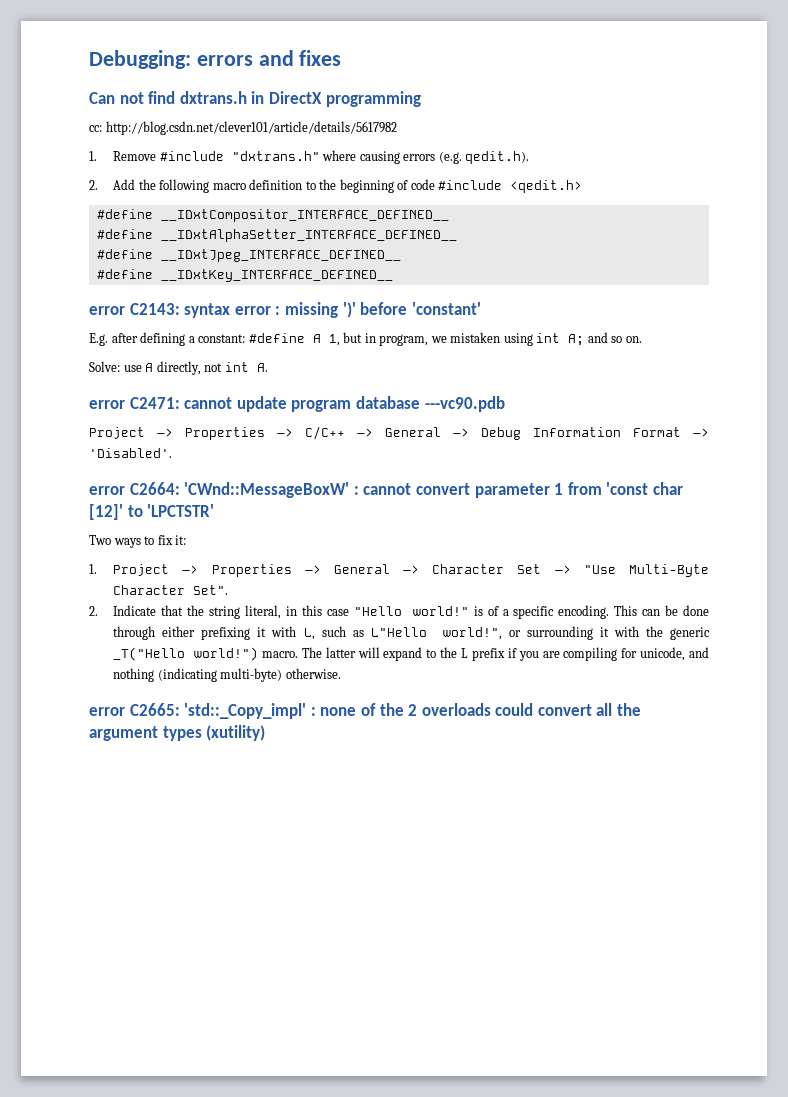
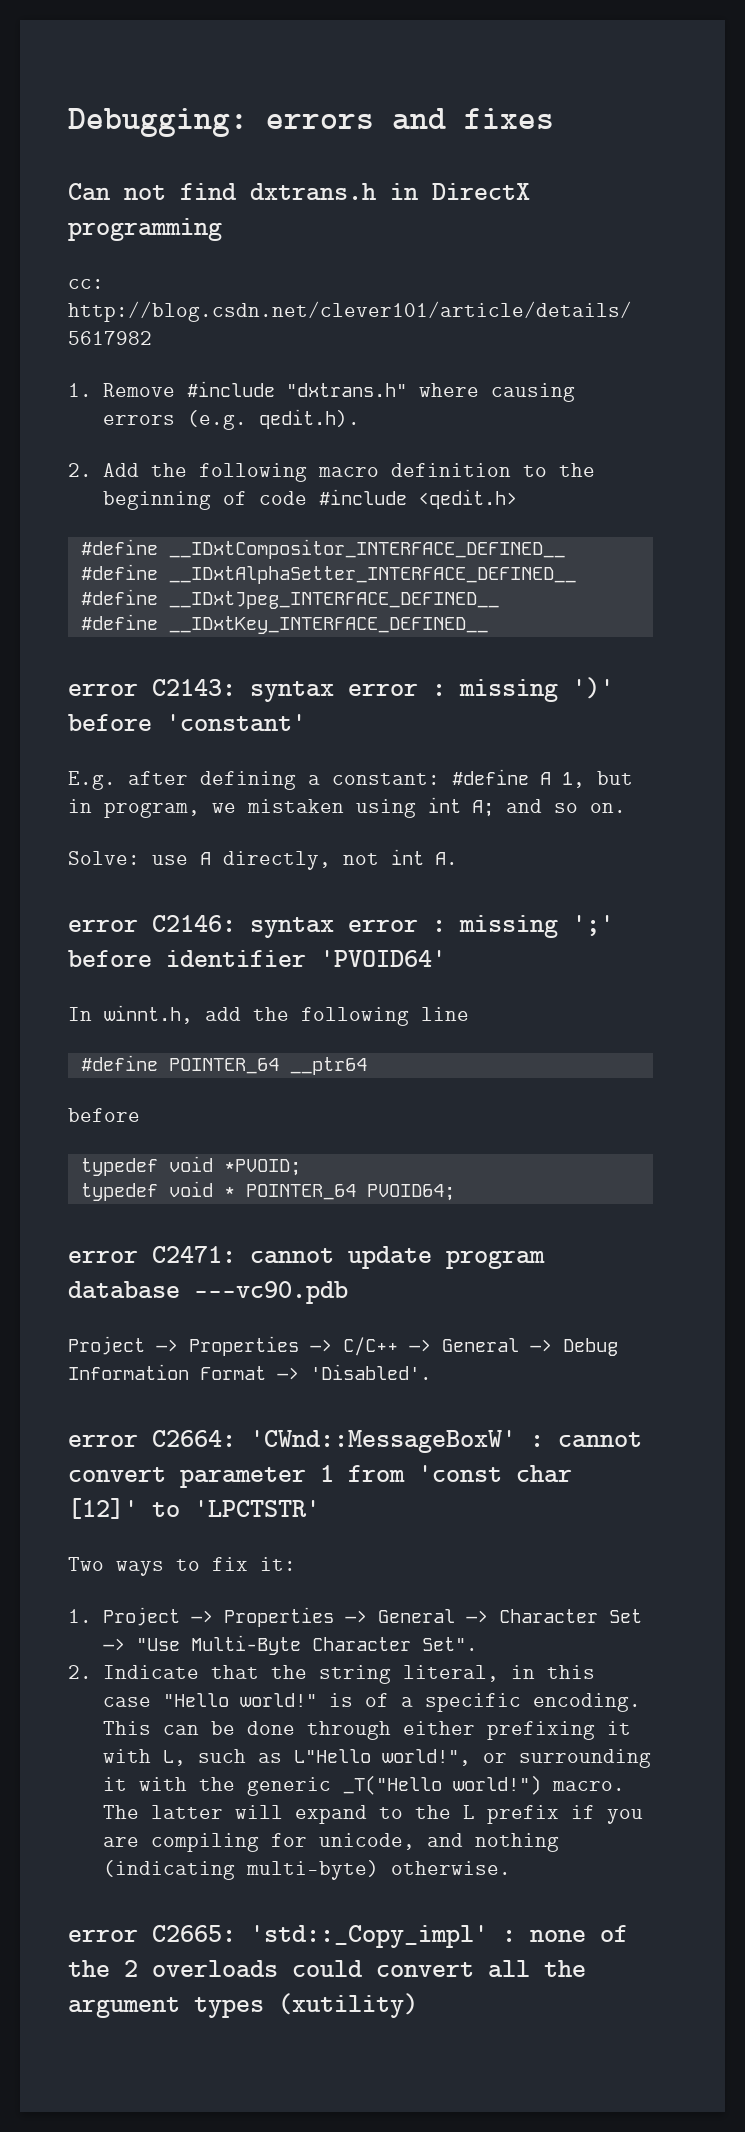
(268, 367) none -> [68,915,614,938] [68,950,446,967] [68,1005,469,1026] [80,1055,367,1075] [68,1108,140,1122] [80,1156,301,1176] [80,1181,455,1201] // error C2146: syntax error : missing ';' before identifier 'PVOID64' // In winnt.h, add the following line // #define POINTER_64 __ptr64 // before // typedef void *PVOID; // typedef void * POINTER_64 PVOID64;

